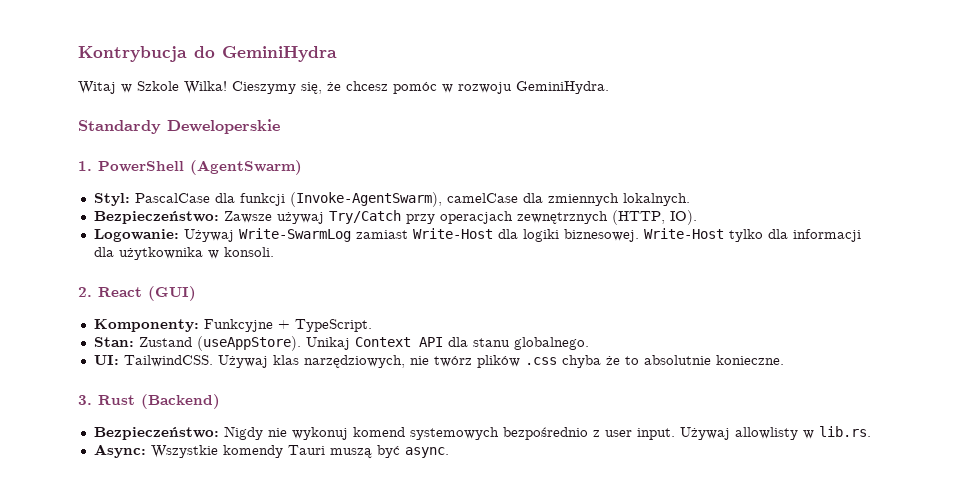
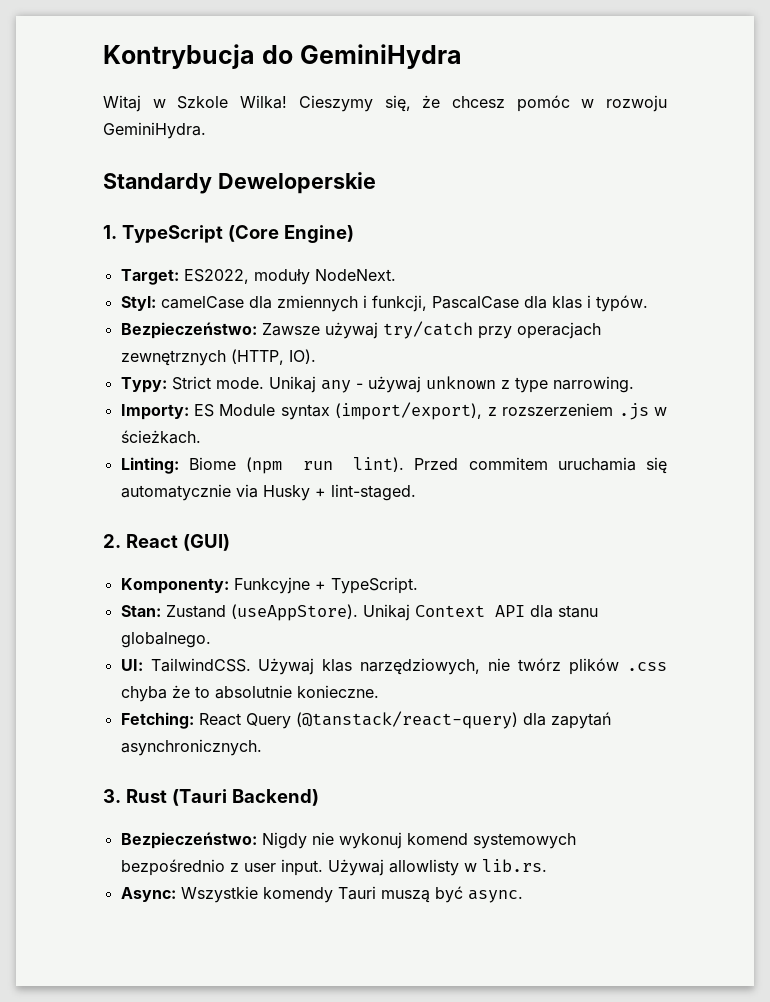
[98,160,302,175] [93,192,690,207] PowerShell (AgentSwarm) // Styl: PascalCase dla funkcji (Invoke-AgentSwarm), camelCase dla zmiennych lokalnych. -> [121,225,354,243] [120,269,396,285] [120,295,648,312] TypeScript (Core Engine) // Target: ES2022, moduły NodeNext. // Styl: camelCase dla zmiennych i funkcji, PascalCase dla klas i typów.
[328,210,401,224] Try/Catch -> [382,321,473,339] try/catch
[93,228,861,242] [93,247,274,260] Logowanie: Używaj Write-SwarmLog zamiast Write-Host dla logiki biznesowej. Write-Host tylko dla informacji dla użytkownika w konsoli. -> [120,376,634,393] [120,402,667,420] [120,430,201,444] [120,457,667,474] [120,484,416,501] Typy: Strict mode. Unikaj any - używaj unknown z type narrowing. // Importy: ES Module syntax (import/export), z rozszerzeniem .js w ścieżkach. // Linting: Biome (npm run lint). Przed commitem uruchamia się automatycznie via Husky + lint-staged.
(784, 360) none -> [120,711,611,729] [120,739,262,756] // Fetching: React Query (@tanstack/react-query) dla zapytań asynchronicznych.
[141,394,220,409] (Backend) -> [171,789,319,806] (Tauri Backend)

